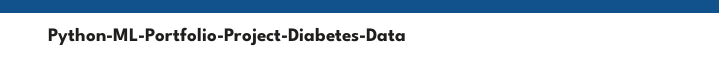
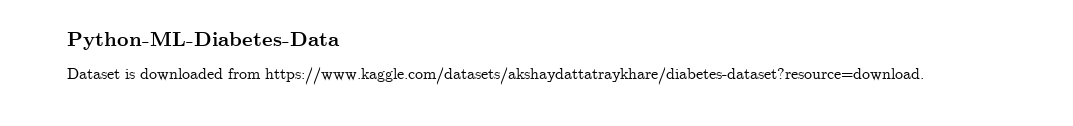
[48,27,406,46] Python-ML-Portfolio-Project-Diabetes-Data -> [67,31,340,50] [67,67,924,85] Python-ML-Diabetes-Data // Dataset is downloaded from https://www.kaggle.com/datasets/akshaydattatraykhare/diabetes-dataset?resource=download.

